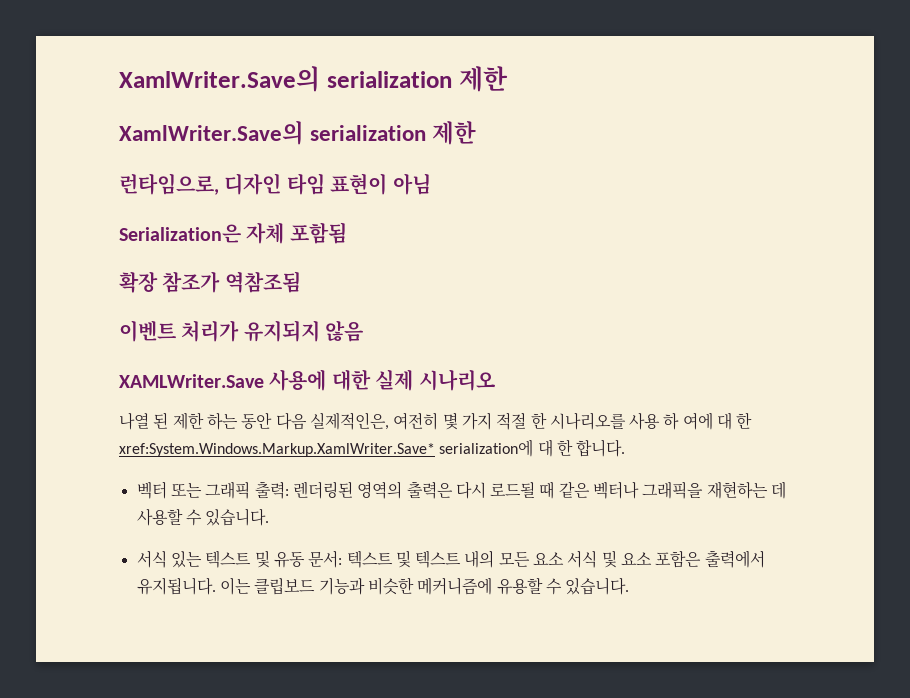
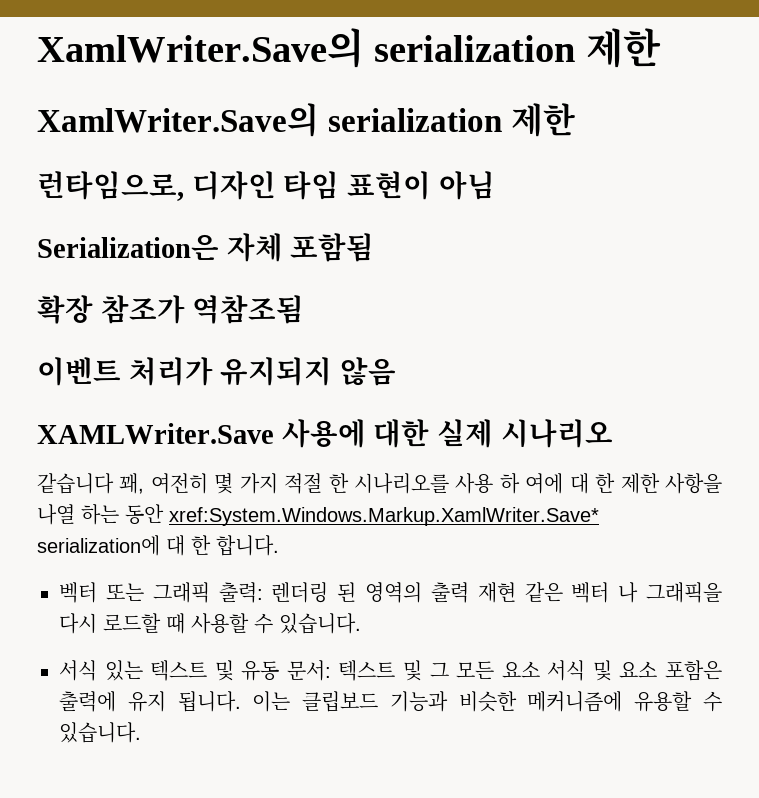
[119,412,389,430] 나열 된 제한 하는 동안 다음 실제적인은, -> [37,473,145,494] 같습니다 꽤,
(753, 420) none -> [620,473,723,494] [37,504,164,525] 제한 사항을 나열 하는 동안
[292,481,787,499] 렌더링된 영역의 출력은 다시 로드될 때 같은 벡터나 그래픽을 재현하는 데 -> [271,582,723,603] [59,613,185,634] 렌더링 된 영역의 출력 재현 같은 벡터 나 그래픽을 다시 로드할 때
[415,550,495,568] 텍스트 내의 -> [429,662,449,678] 그
[704,550,765,568] [136,577,216,595] 출력에서 유지됩니다. -> [59,691,241,712] 출력에 유지 됩니다.

